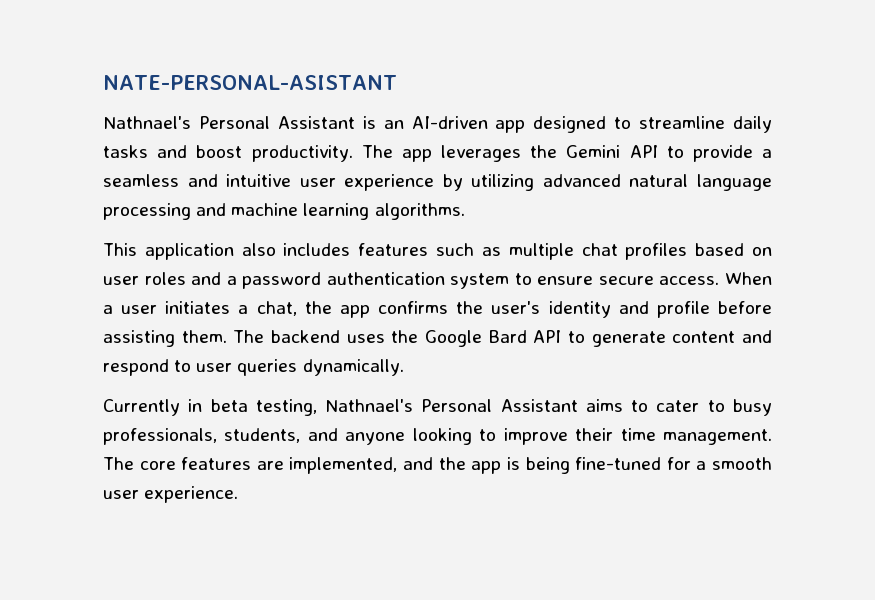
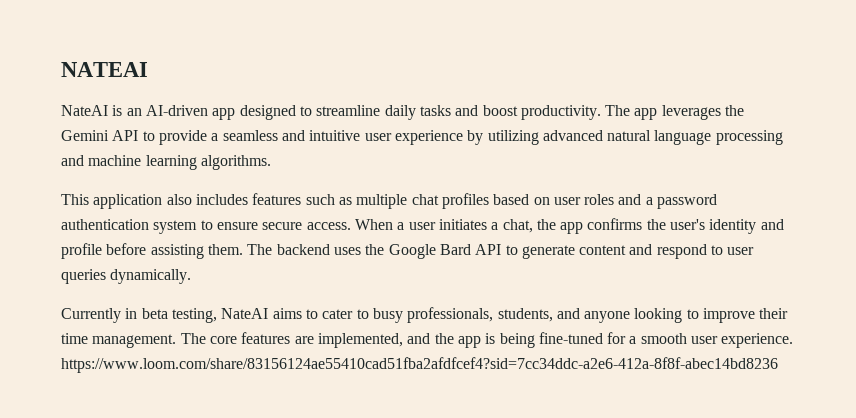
[103,75,397,90] [103,116,355,129] NATE-PERSONAL-ASISTANT // Nathnael's Personal Assistant -> [61,62,148,77] [61,105,108,116] NATEAI // NateAI
[325,399,578,412] Nathnael's Personal Assistant -> [221,308,269,319] NateAI
(239, 494) none -> [61,357,778,373] https://www.loom.com/share/83156124ae55410cad51fba2afdfcef4?sid=7cc34ddc-a2e6-412a-8f8f-abec14bd8236

